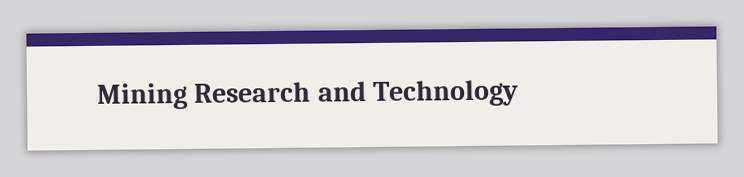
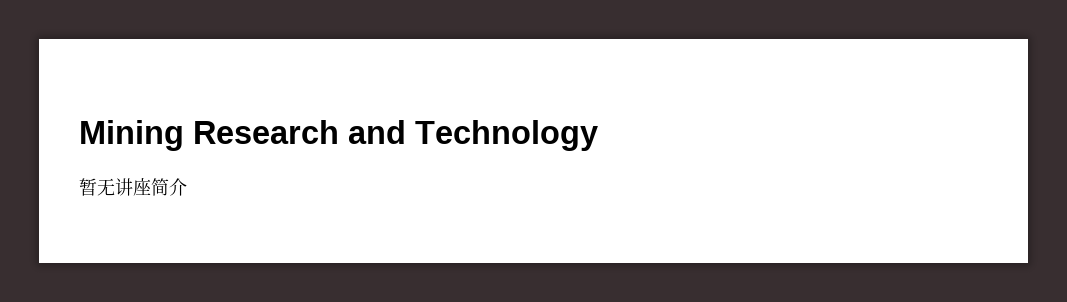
(520, 93) none -> [79,178,187,196] // 暂无讲座简介

